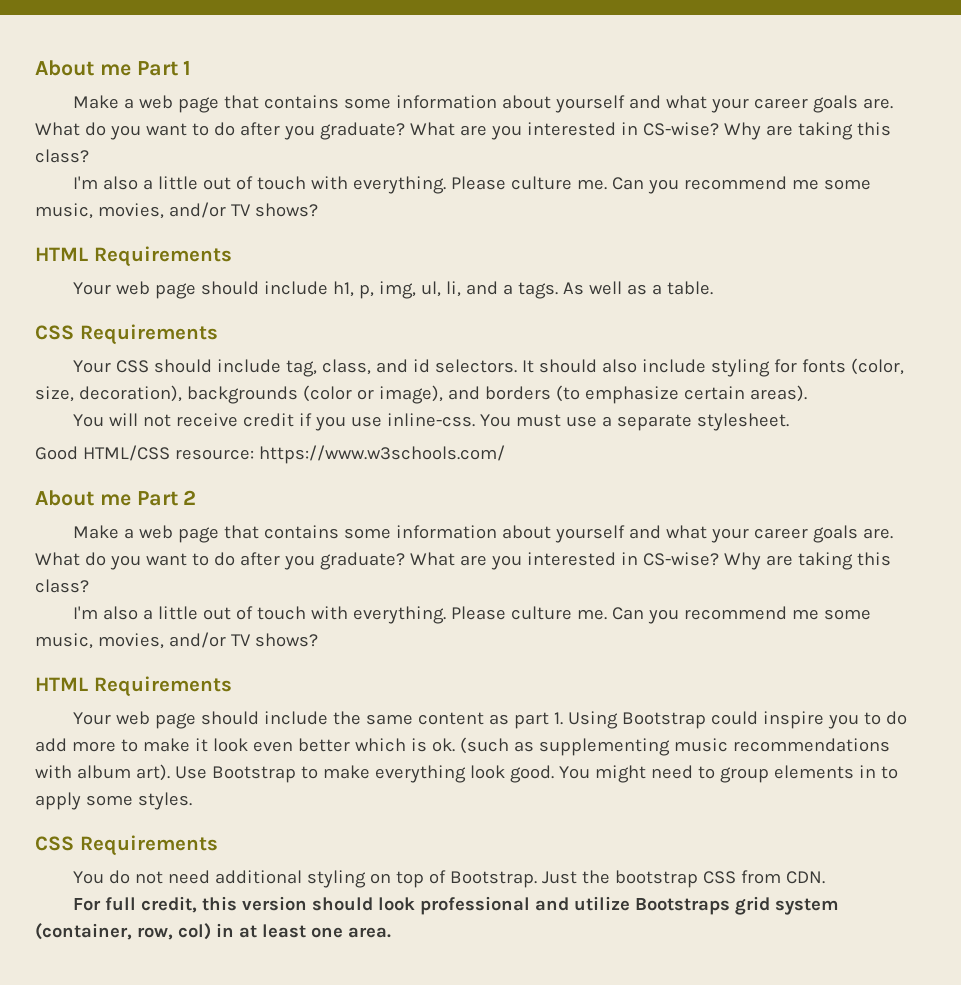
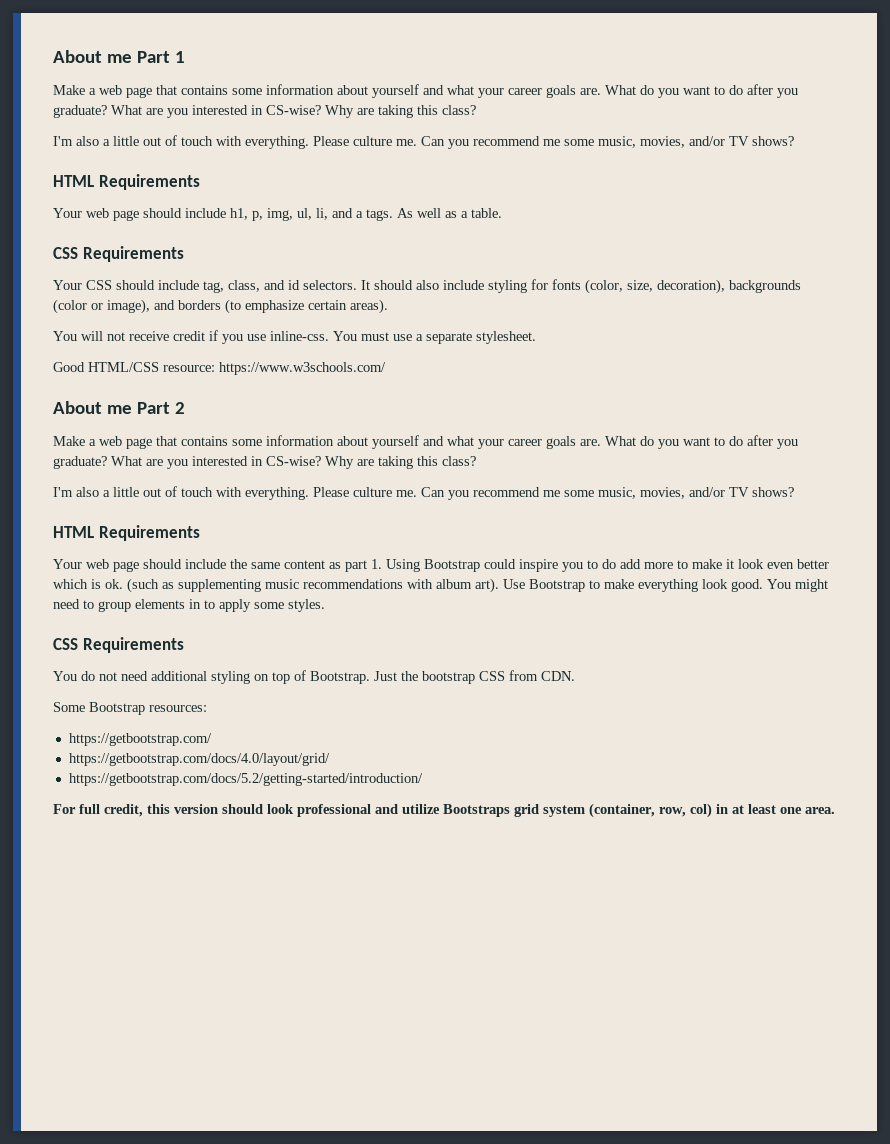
(826, 877) none -> [53,702,207,715] [68,733,212,746] [68,753,330,766] [68,773,423,786] // Some Bootstrap resources: // https://getbootstrap.com/ // https://getbootstrap.com/docs/4.0/layout/grid/ // https://getbootstrap.com/docs/5.2/getting-started/introduction/

